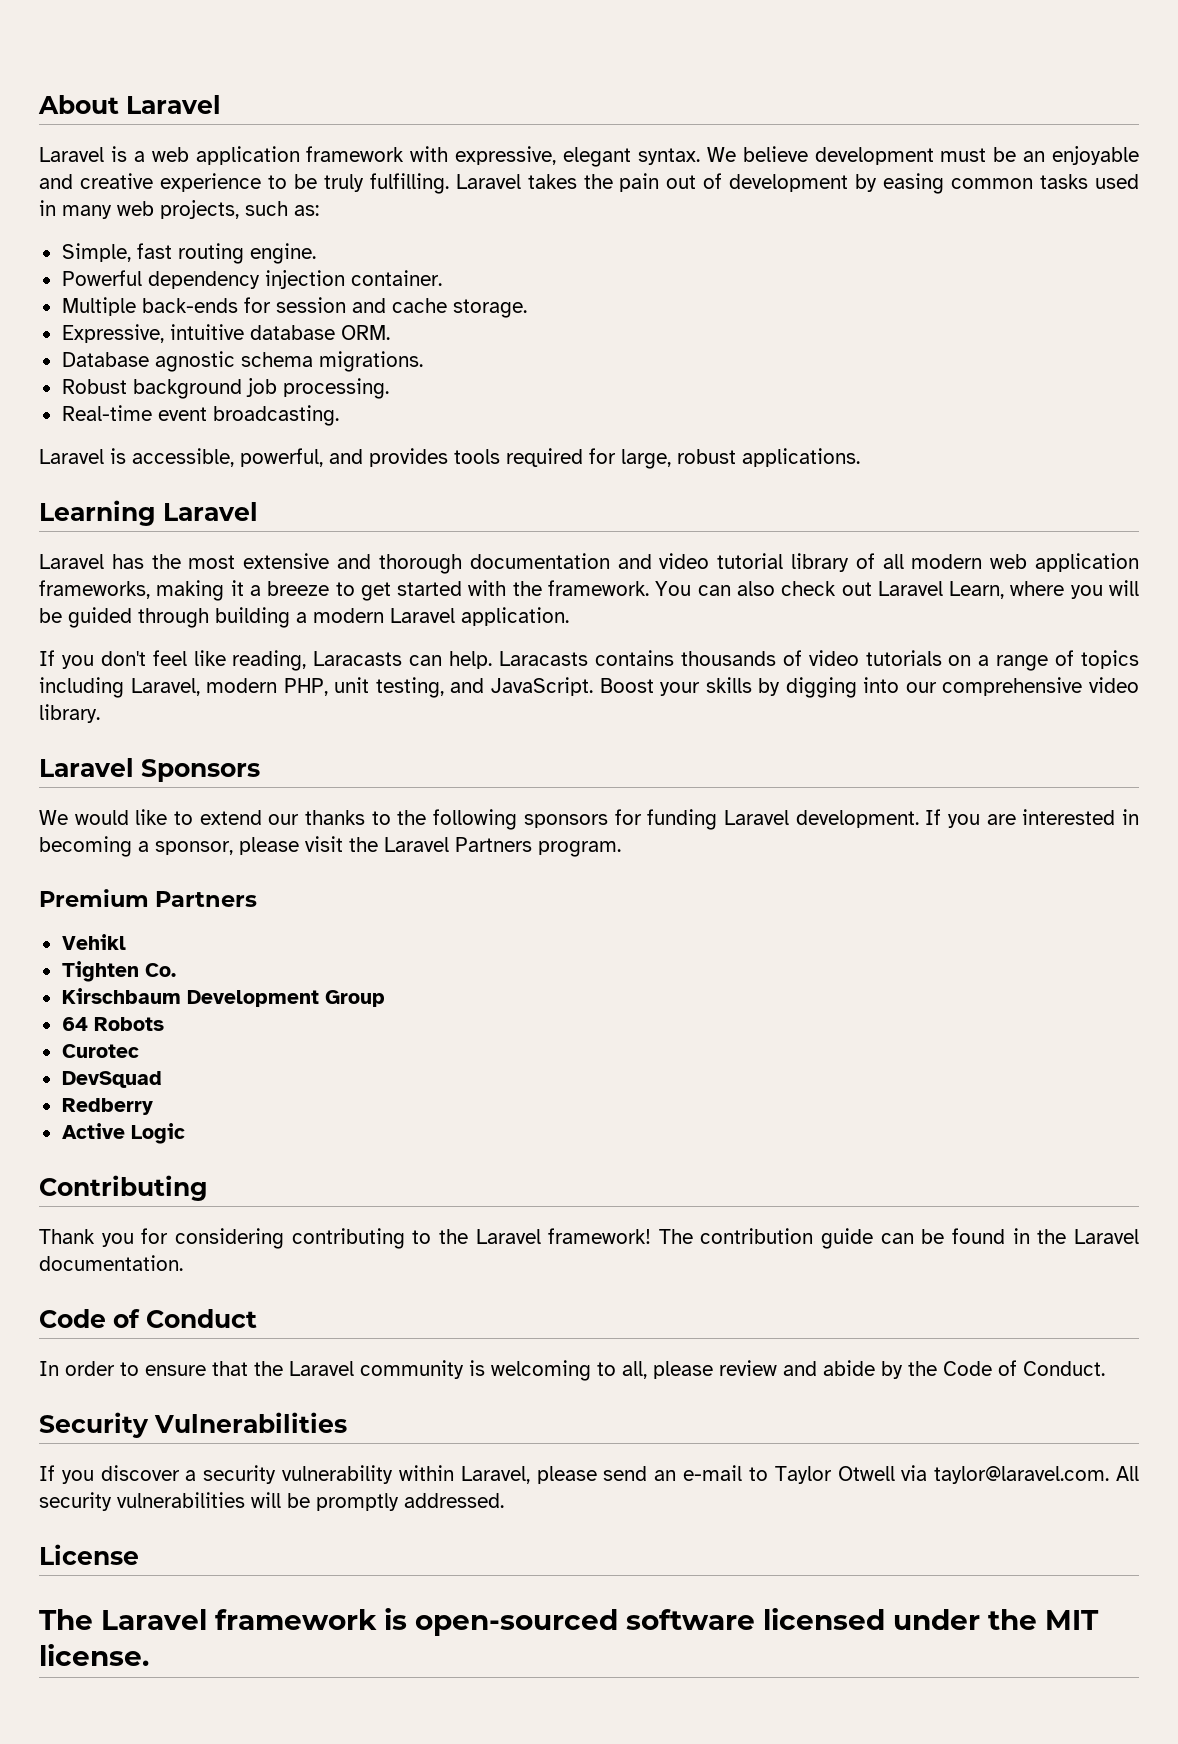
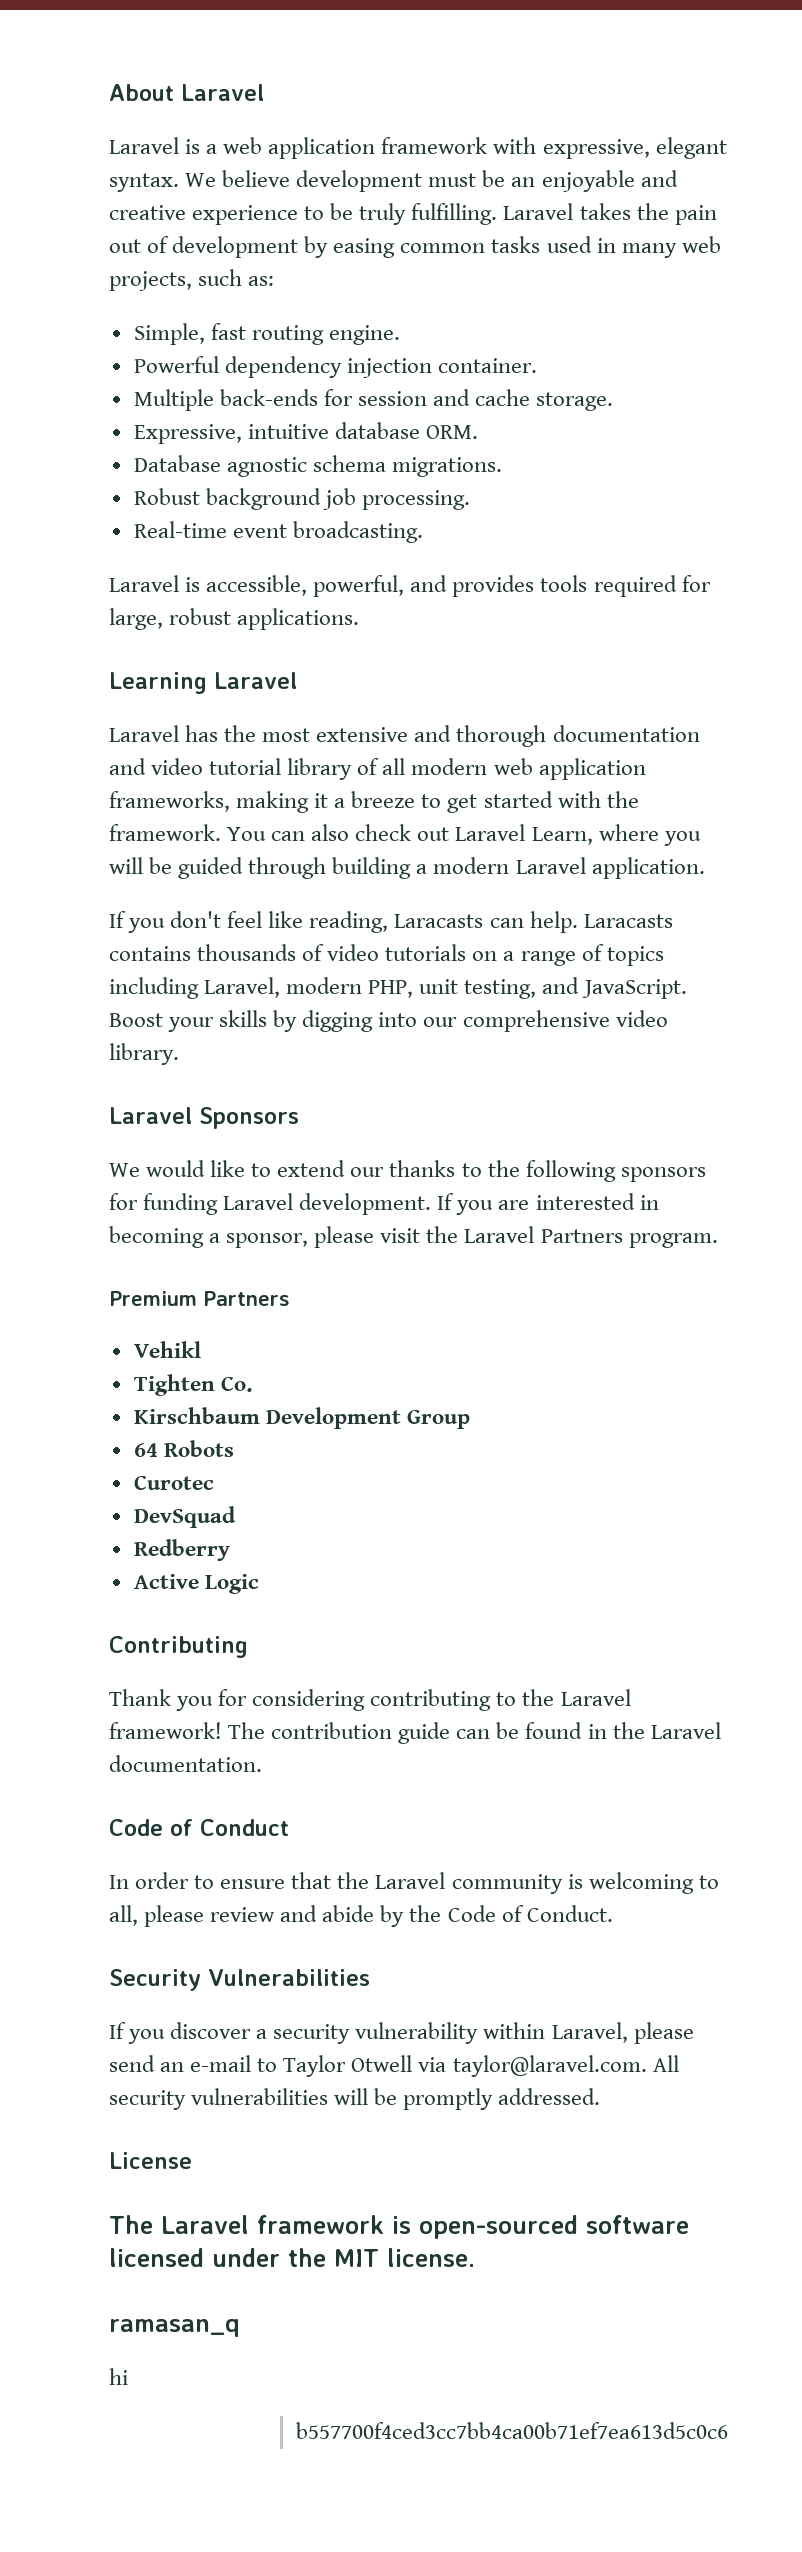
(149, 1655) none -> [109,2319,240,2337] [109,2368,128,2385] [295,2422,728,2439] // ramasan_q // hi // b557700f4ced3cc7bb4ca00b71ef7ea613d5c0c6

